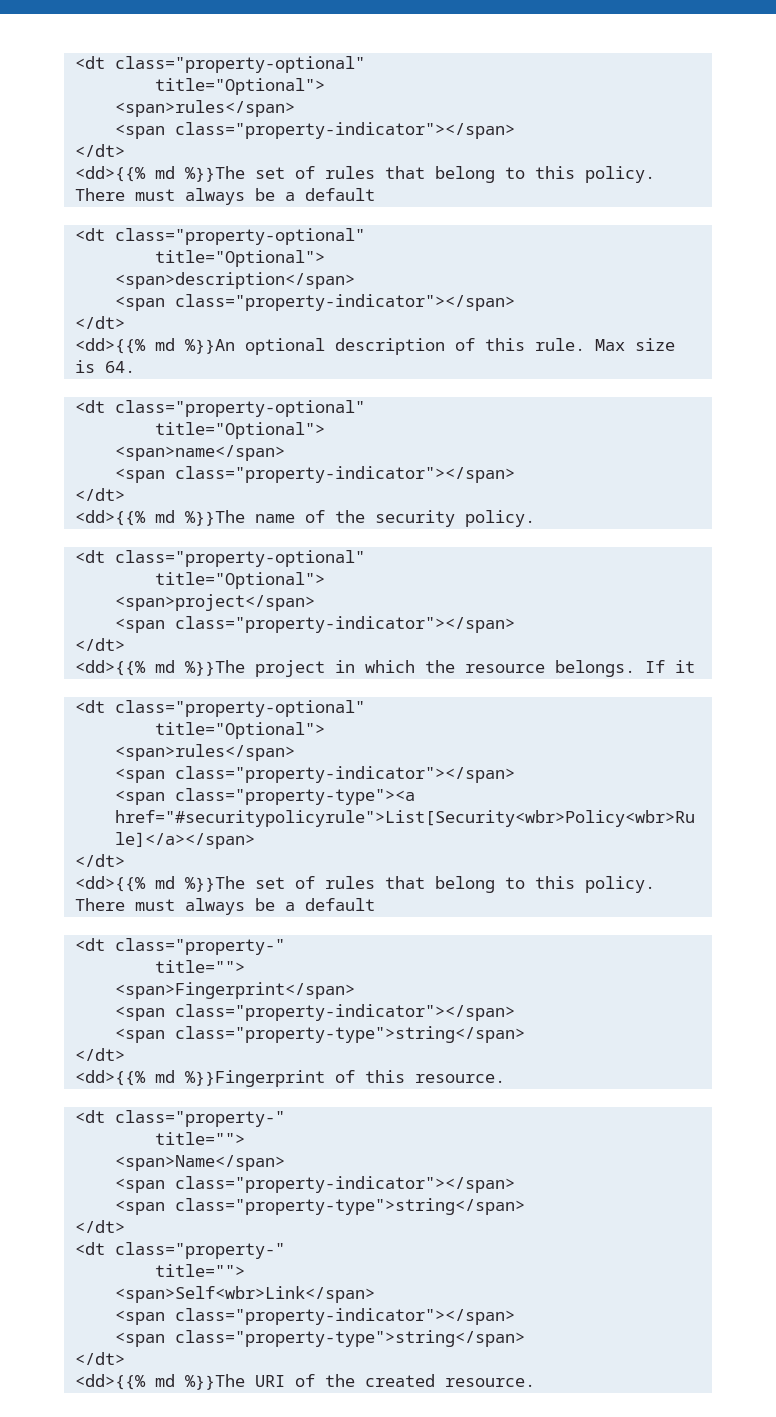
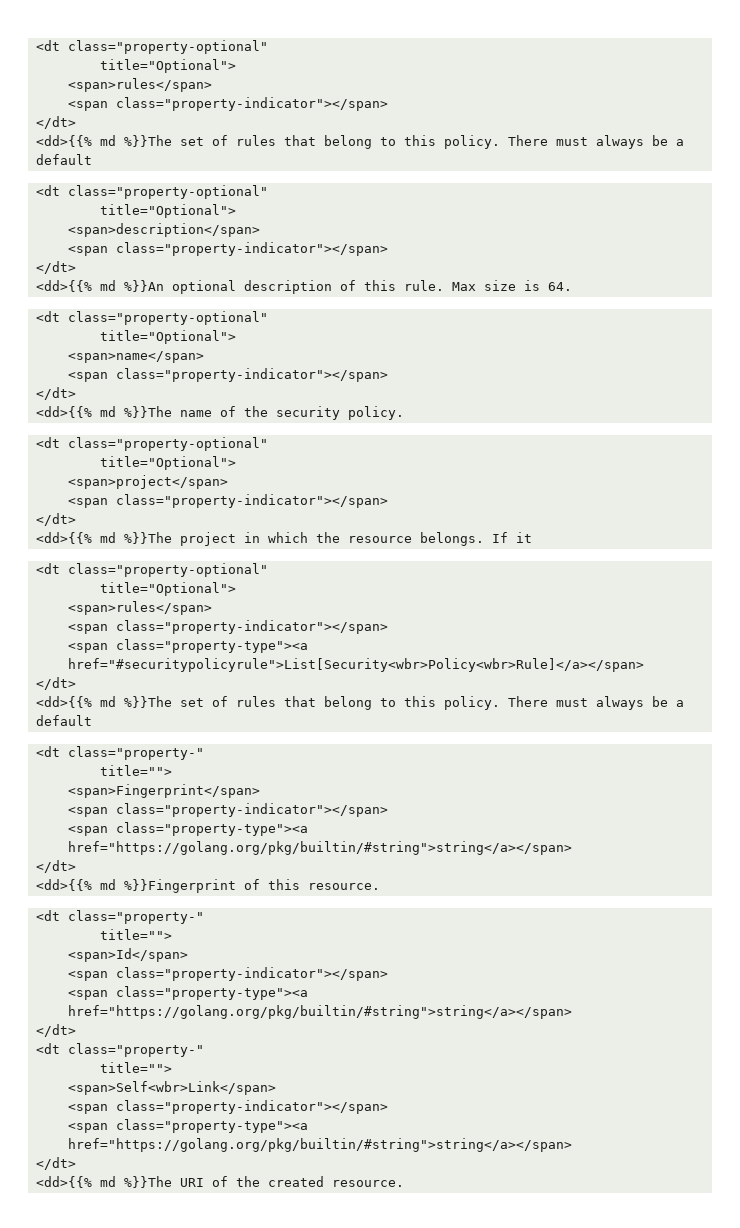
[174,1026,525,1043] class="property-type">string</span> -> [116,822,309,836] [68,841,573,855] class="property-type"><a href="https://golang.org/pkg/builtin/#string">string</a></span>
[114,1155,285,1171] [114,1176,515,1193] [114,1198,525,1215] <span>Name</span> // <span class="property-indicator"></span> // <span class="property-type">string</span> -> [68,948,189,962] [68,967,389,981] [68,986,309,1000] [68,1005,573,1019] <span>Id</span> // <span class="property-indicator"></span> // <span class="property-type"><a href="https://golang.org/pkg/builtin/#string">string</a></span>
[174,1330,525,1347] class="property-type">string</span> -> [116,1119,309,1133] [68,1138,573,1152] class="property-type"><a href="https://golang.org/pkg/builtin/#string">string</a></span>

